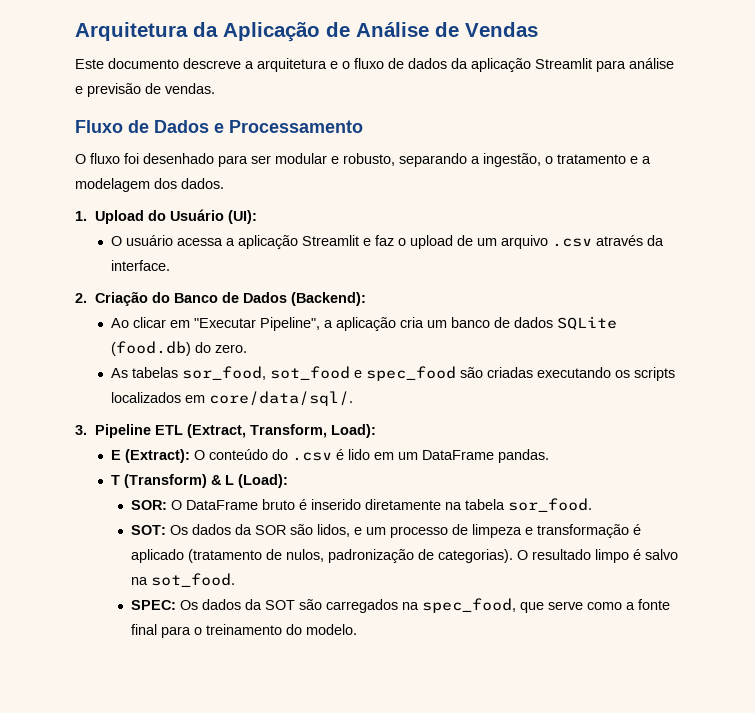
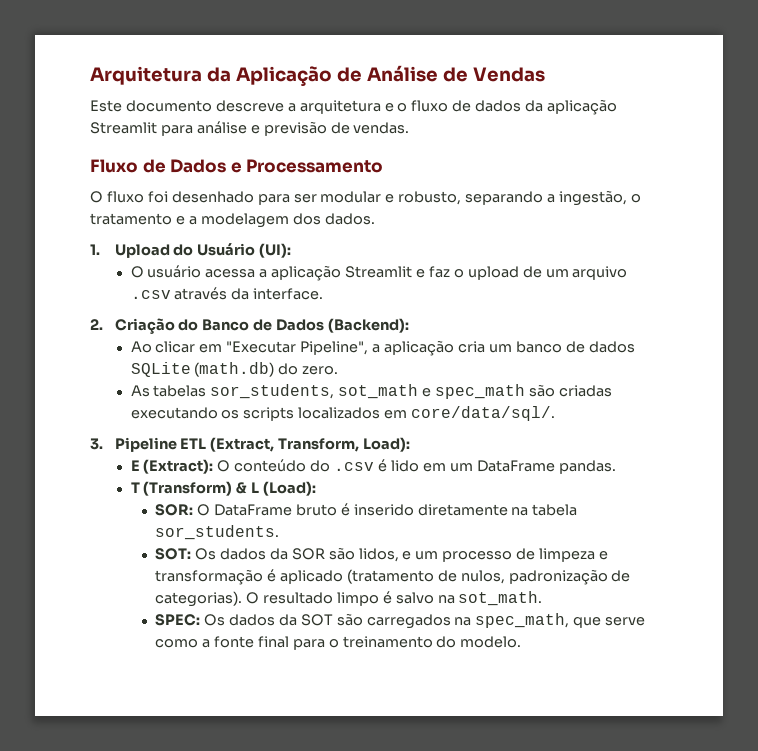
[110,341,191,356] (food.db) -> [194,362,275,377] (math.db)
[181,366,456,381] sor_food, sot_food e spec_food -> [210,384,526,399] sor_students, sot_math e spec_math
[507,498,592,512] sor_food. -> [155,525,280,540] sor_students.
[150,573,235,587] sot_food. -> [458,591,543,606] sot_math.
[421,598,516,613] spec_food, -> [475,613,570,628] spec_math,

